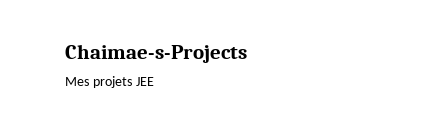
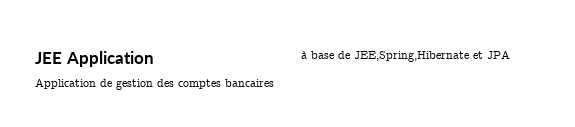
[65,44,247,63] [65,76,154,88] Chaimae-s-Projects // Mes projets JEE -> [35,51,154,67] [35,78,274,90] [301,50,510,62] JEE Application // Application de gestion des comptes bancaires à base de JEE,Spring,Hibernate et JPA

